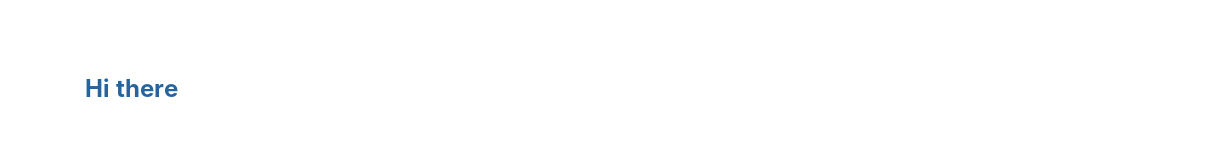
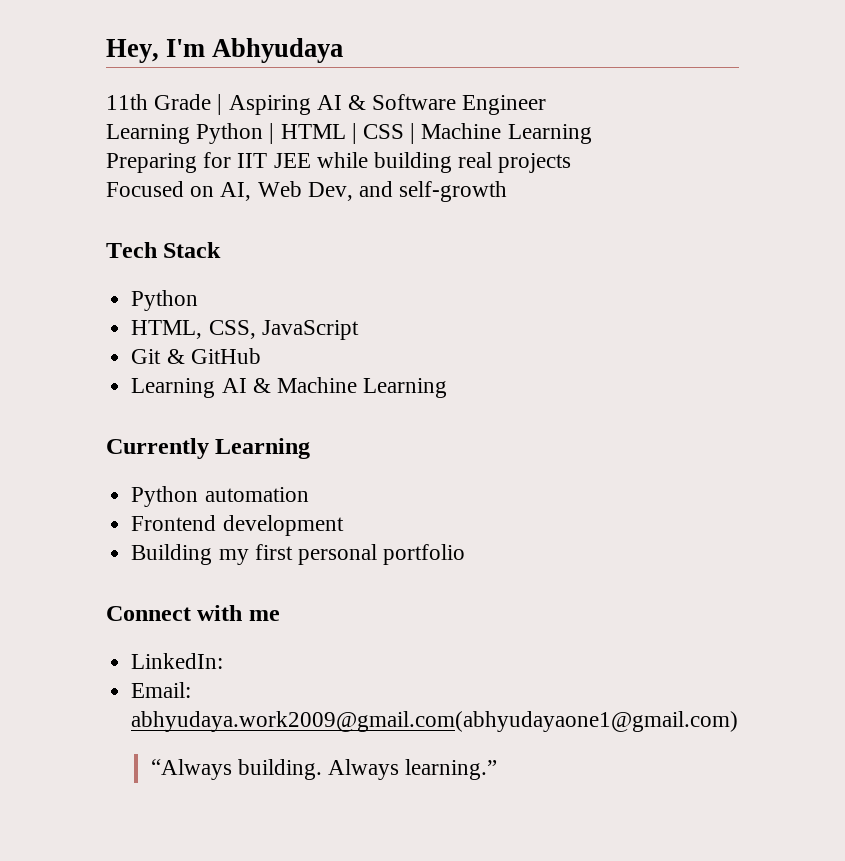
[85,78,179,97] Hi there -> [106,38,344,63] [106,94,547,115] [106,123,592,144] [106,152,572,173] [106,181,508,202] [106,242,222,258] [131,290,199,311] [131,320,359,340] [131,348,261,364] [131,377,448,398] [106,438,311,459] [131,486,309,507] [131,515,344,536] [131,544,466,565] [106,605,280,621] [131,653,224,669] [131,682,192,698] [131,711,739,732] [150,759,498,780] Hey, I'm Abhyudaya // 11th Grade | Aspiring AI & Software Engineer // Learning Python | HTML | CSS | Machine Learning // Preparing for IIT JEE while building real projects // Focused on AI, Web Dev, and self-growth // Tech Stack // Python // HTML, CSS, JavaScript // Git & GitHub // Learning AI & Machine Learning // Currently Learning // Python automation // Frontend development // Building my first personal portfolio // Connect with me // LinkedIn: // Email: abhyudaya.work2009@gmail.com(abhyudayaone1@gmail.com) // “Always building. Always learning.”

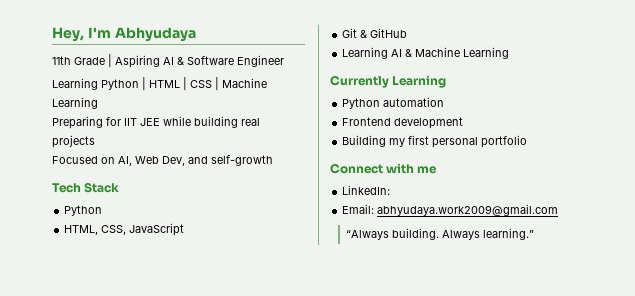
[131,711,739,732] abhyudaya.work2009@gmail.com(abhyudayaone1@gmail.com) -> [377,204,559,216] abhyudaya.work2009@gmail.com

